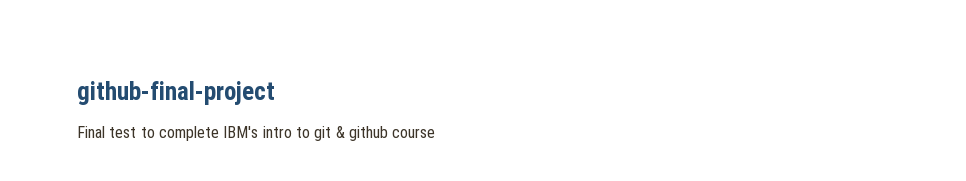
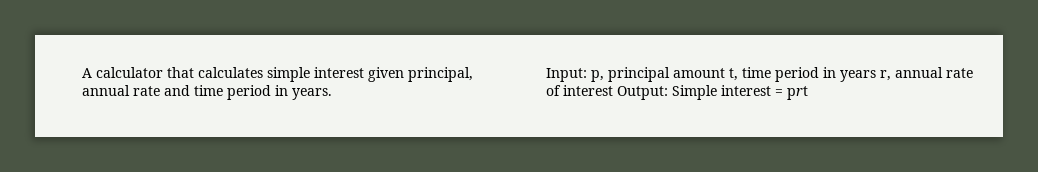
[77,81,275,105] [77,126,436,141] github-final-project // Final test to complete IBM's intro to git & github course -> [82,67,473,82] [82,85,332,100] [546,67,973,82] [546,85,808,100] A calculator that calculates simple interest given principal, annual rate and time period in years. // Input: p, principal amount t, time period in years r, annual rate of interest Output: Simple interest = prt

